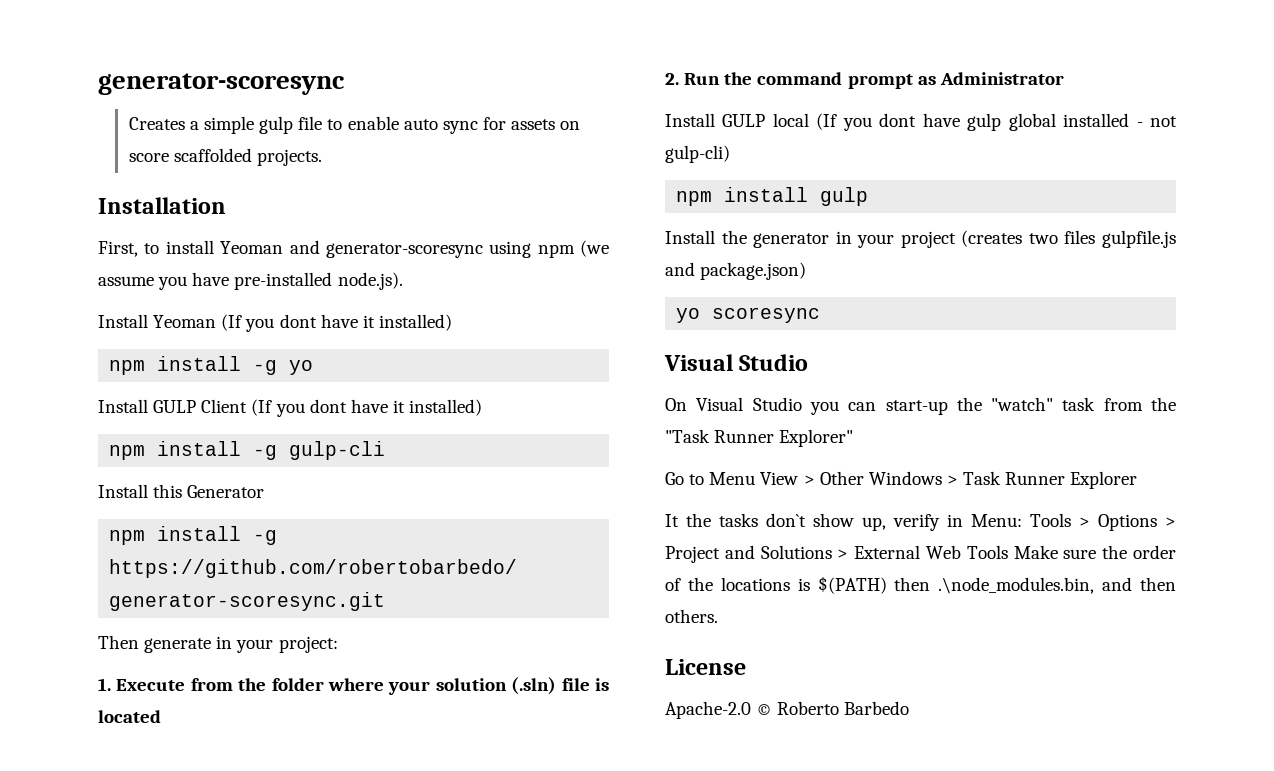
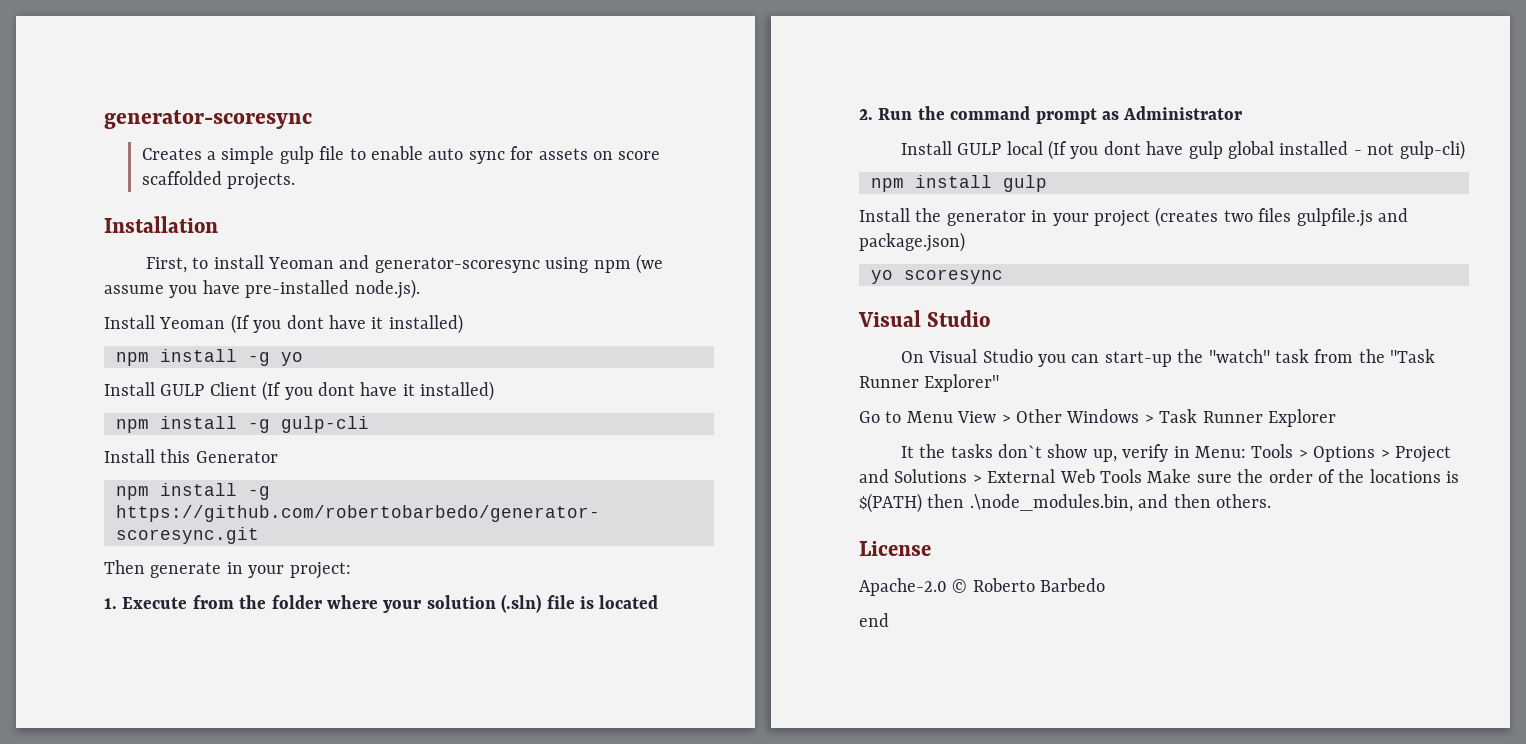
(910, 708) none -> [859,613,889,627] // end

